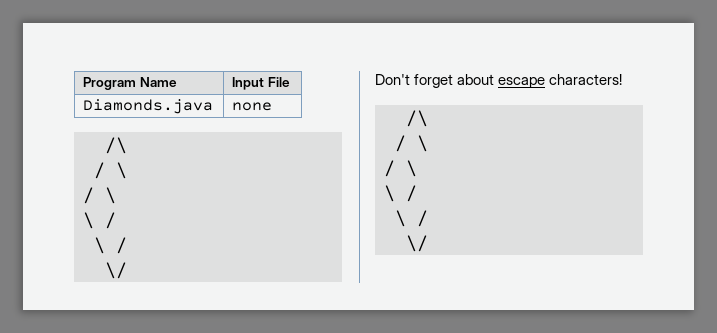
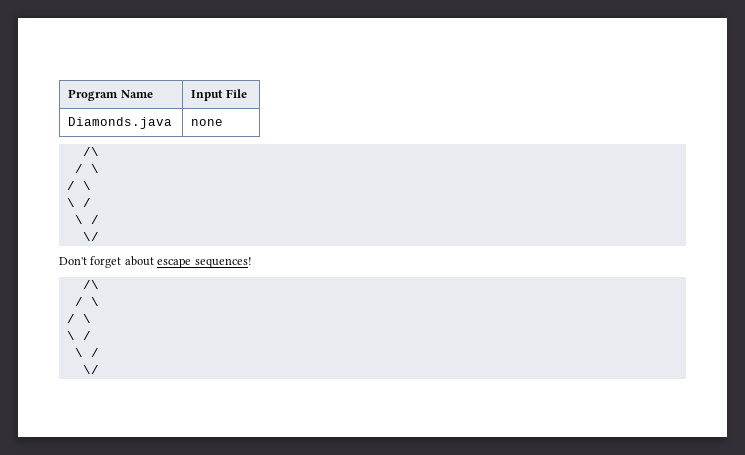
[549,74,623,85] characters! -> [194,257,252,268] sequences!

